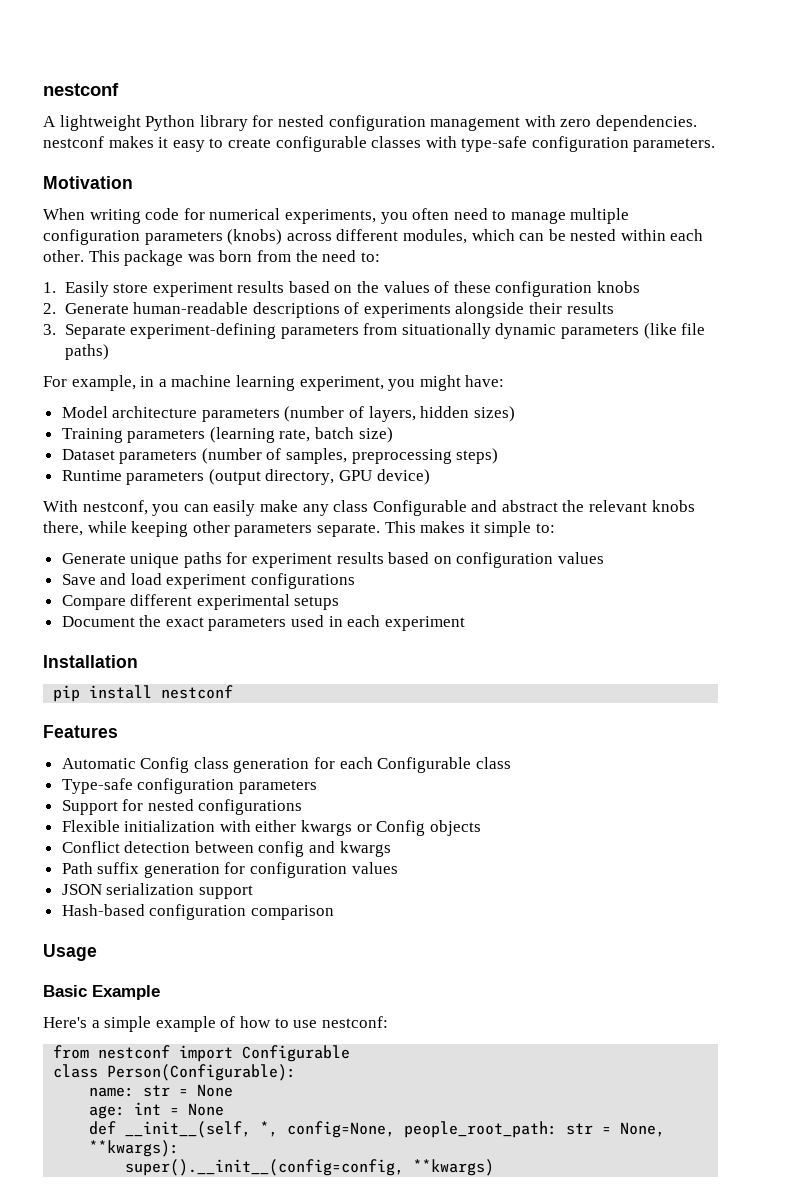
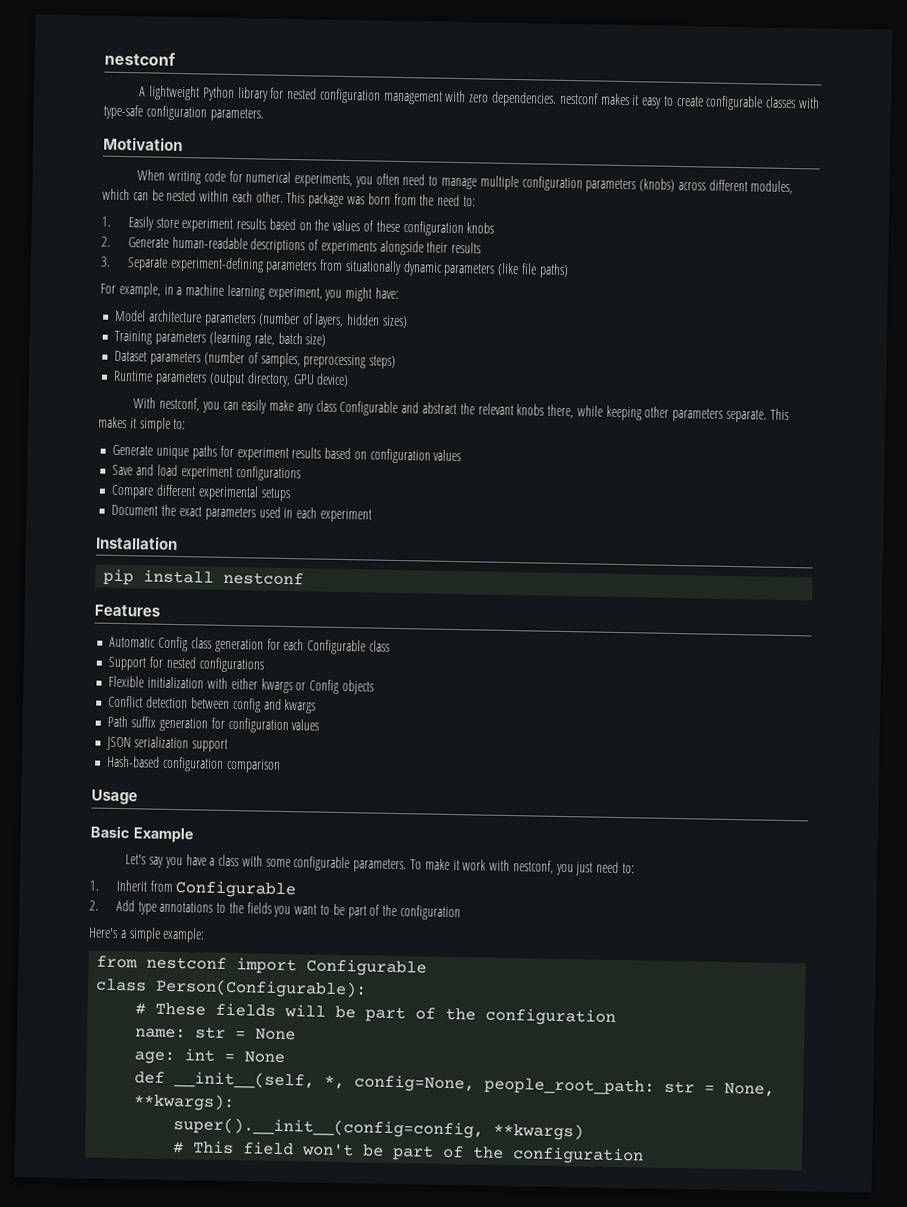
[61,778,317,794] // Type-safe configuration parameters -> (390, 646) none
[43,1016,388,1032] Here's a simple example of how to use nestconf: -> [125,854,635,876] [89,879,297,899] [89,899,461,921] [88,927,206,943] Let's say you have a class with some configurable parameters. To make it work with nestconf, you just need to: // 1. Inherit from Configurable // 2. Add type annotations to the fields you want to be part of the configuration // Here's a simple example:
(297, 1072) none -> [135,1002,617,1026] // # These fields will be part of the configuration
(495, 1167) none -> [173,1140,645,1165] // # This field won't be part of the configuration

